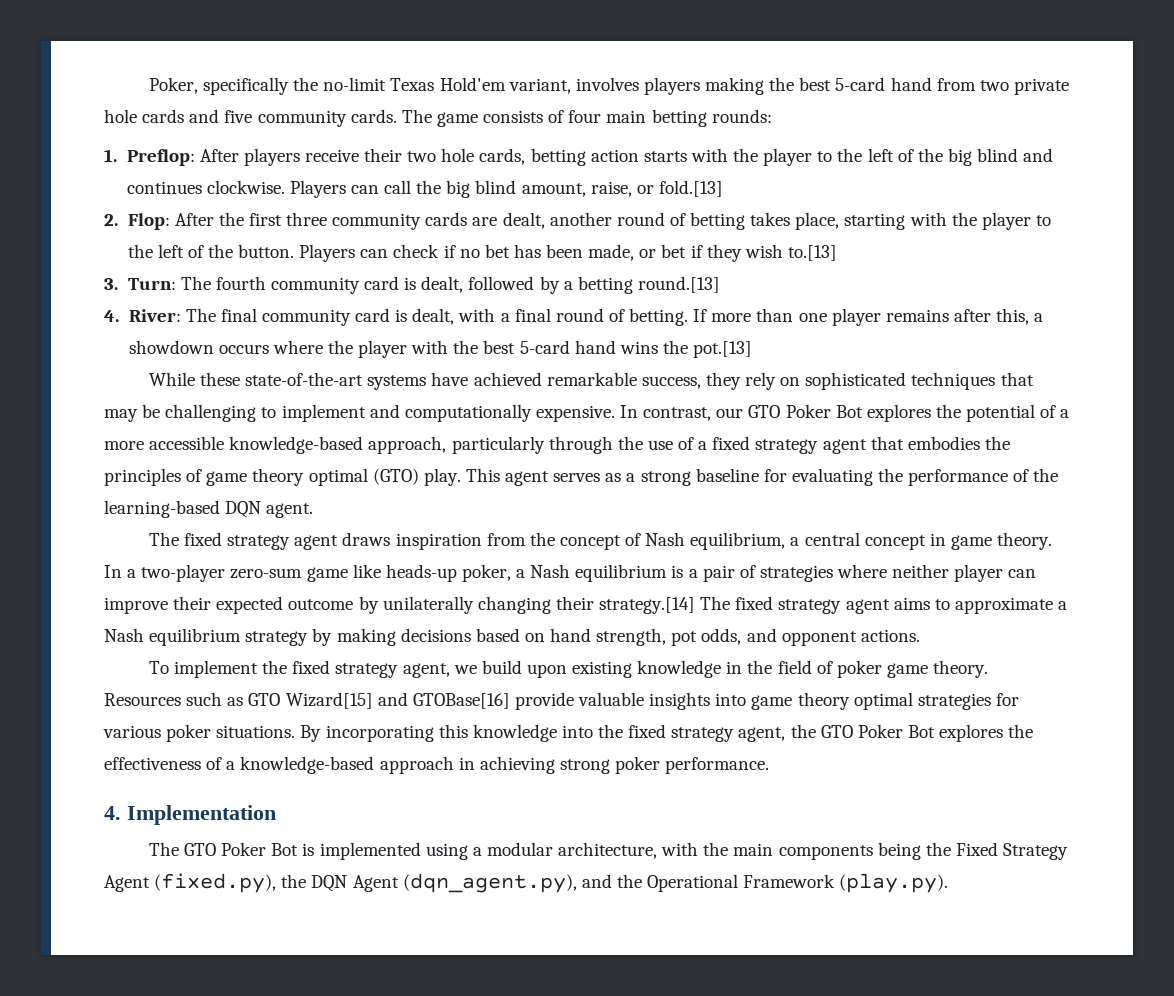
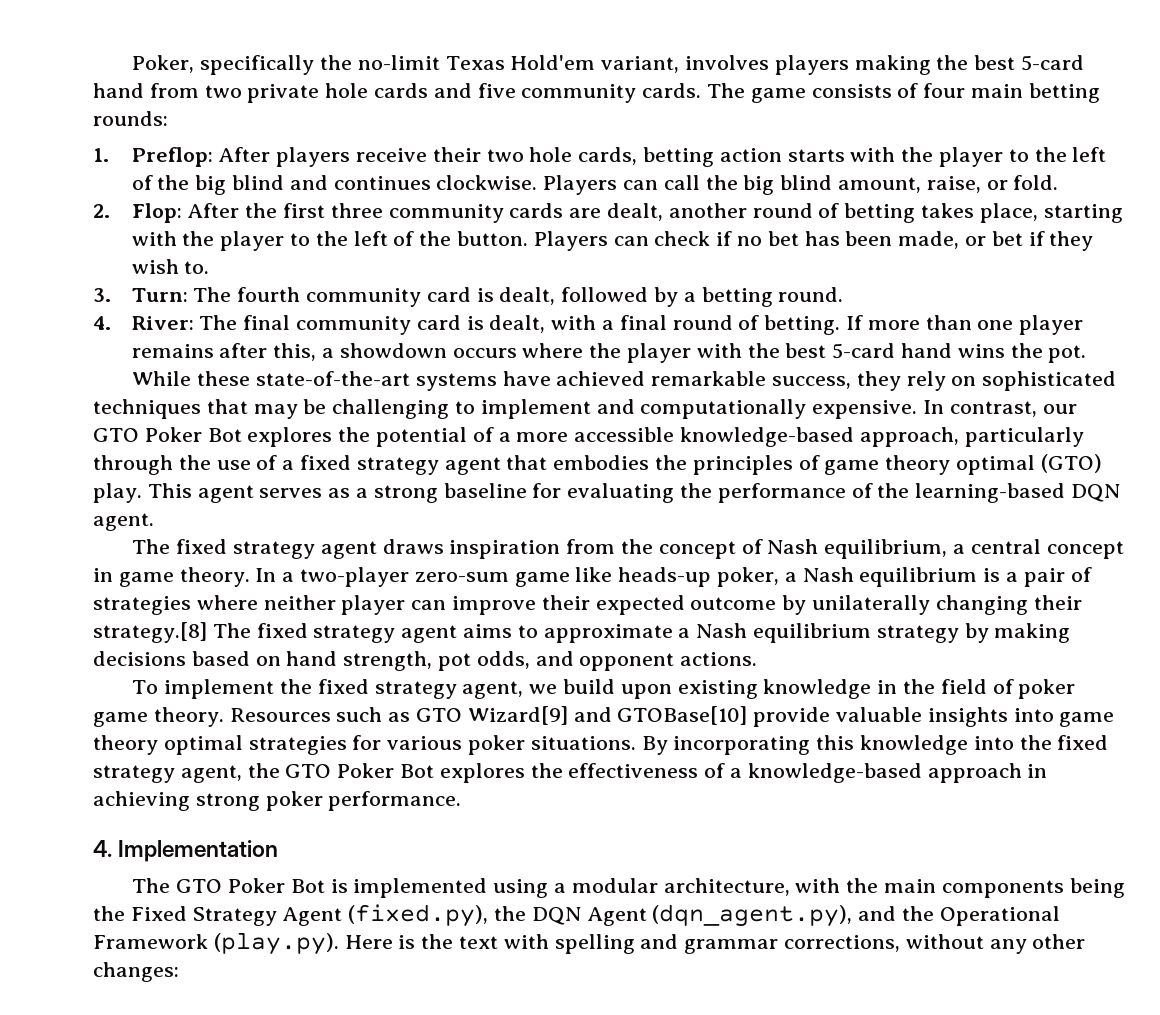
[658,180,723,197] fold.[13] -> [1013,175,1059,190] fold.
[787,245,837,261] to.[13] -> [184,261,210,274] to.
[637,276,720,293] round.[13] -> [778,287,844,302] round.
[693,341,753,358] pot.[13] -> [1048,345,1087,363] pot.
[599,597,696,614] strategy.[14] -> [93,622,207,643] strategy.[8]
[285,692,510,709] Wizard[15] and GTOBase[16] -> [467,706,748,725] Wizard[9] and GTOBase[10]
(949, 883) none -> [344,934,1086,954] [93,962,179,982] Here is the text with spelling and grammar corrections, without any other changes:

